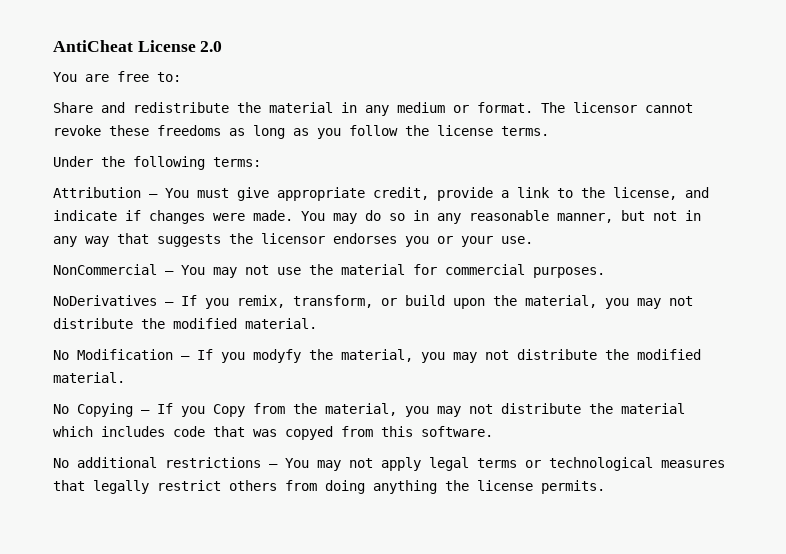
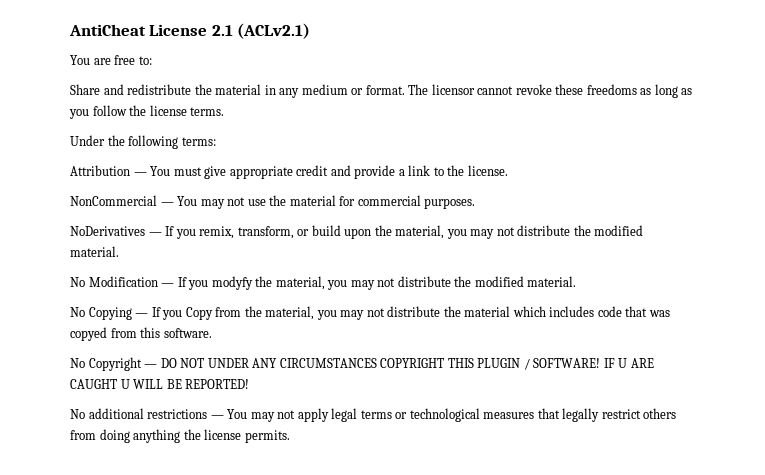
[200,41,223,52] 2.0 -> [211,23,311,39] 2.1 (ACLv2.1)
[373,187,429,200] credit, -> [296,165,351,176] credit and
[613,187,709,200] [53,210,701,224] [53,233,533,247] license, and indicate if changes were made. You may do so in any reasonable manner, but not in any way that suggests the licensor endorses you or your use. -> [467,165,508,176] license.
(493, 431) none -> [70,357,654,371] [70,379,250,389] // No Copyright — DO NOT UNDER ANY CIRCUMSTANCES COPYRIGHT THIS PLUGIN / SOFTWARE! IF U ARE CAUGHT U WILL BE REPORTED!

